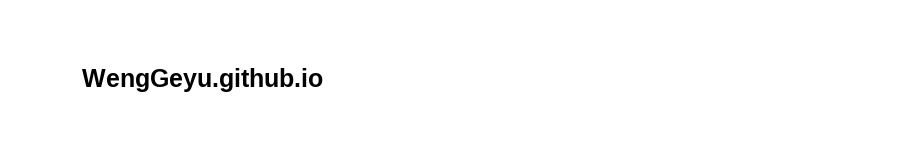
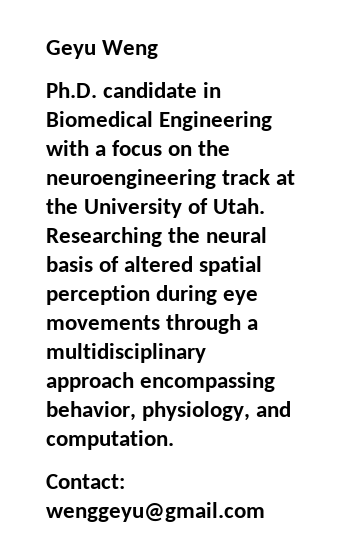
[82,68,323,92] WengGeyu.github.io -> [46,40,159,59] [46,82,222,98] [46,111,273,131] [46,140,231,156] [46,169,296,189] [46,198,266,218] [46,227,268,247] [46,256,263,276] [46,285,259,305] [46,314,259,334] [46,343,206,363] [46,372,276,392] [46,401,292,421] [46,430,174,450] [46,474,125,489] [46,502,265,522] Geyu Weng // Ph.D. candidate in Biomedical Engineering with a focus on the neuroengineering track at the University of Utah. Researching the neural basis of altered spatial perception during eye movements through a multidisciplinary approach encompassing behavior, physiology, and computation. // Contact: wenggeyu@gmail.com

